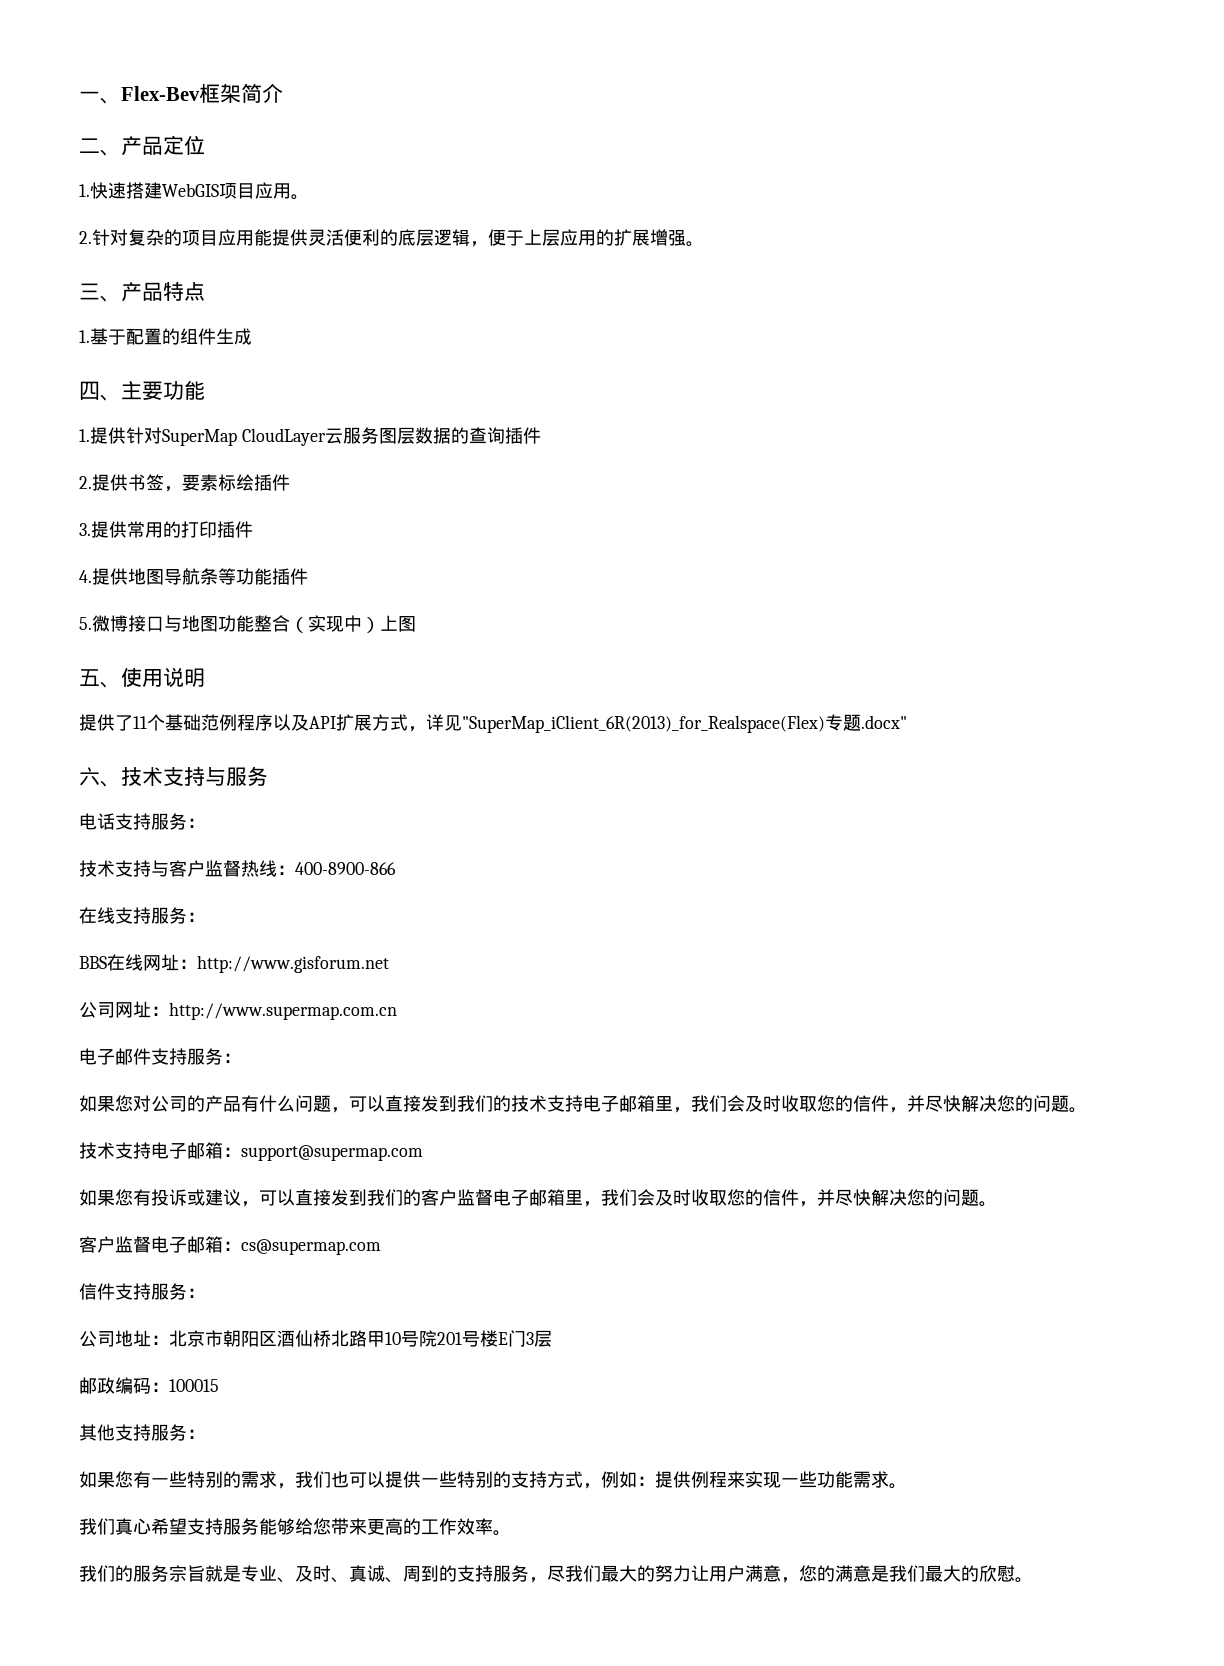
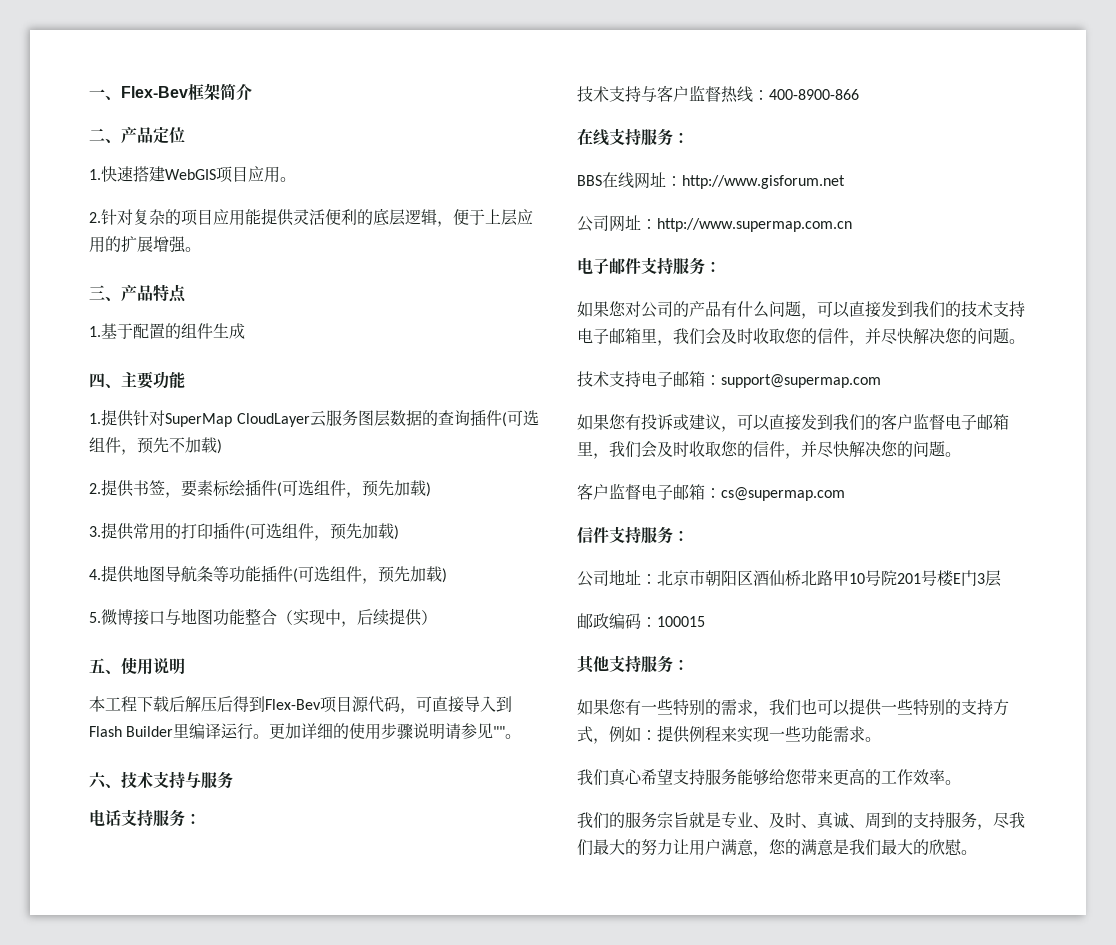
(541, 435) none -> [502,410,539,427] [89,437,222,455] (可选组件，预先不加载)
(290, 482) none -> [277,480,431,498] (可选组件，预先加载)
(253, 529) none -> [245,523,399,541] (可选组件，预先加载)
(308, 576) none -> [293,566,447,584] (可选组件，预先加载)
[362,615,416,633] ）上图 -> [341,608,437,627] ，后续提供）
[79,714,907,733] 提供了11个基础范例程序以及API扩展方式，详见"SuperMap_iClient_6R(2013)_for_Realspace(Flex)专题.docx" -> [89,696,512,714] [89,723,522,740] 本工程下载后解压后得到Flex-Bev项目源代码，可直接导入到Flash Builder里编译运行。更加详细的使用步骤说明请参见""。

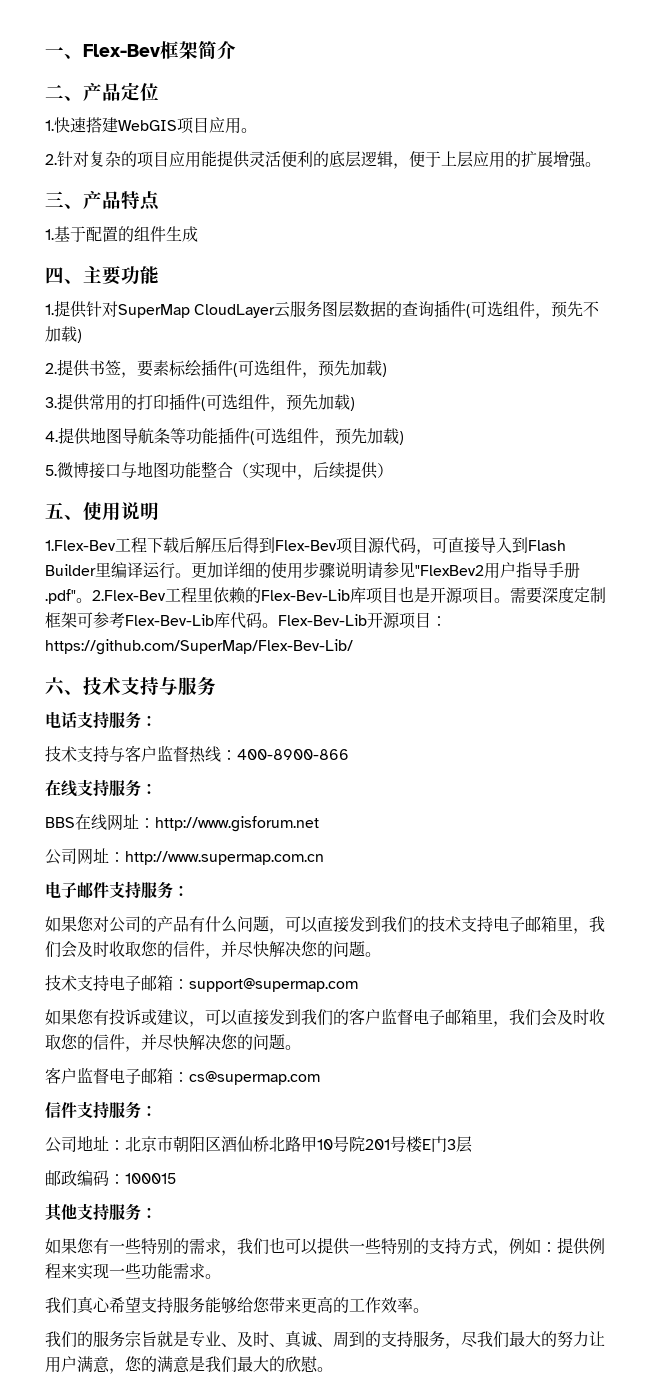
[89,696,105,712] 本 -> [45,540,116,551] 1.Flex-Bev
[493,726,522,739] ""。 -> [415,562,580,579] [45,586,606,604] [45,612,447,629] [45,639,353,655] "FlexBev2用户指导手册.pdf"。2.Flex-Bev工程里依赖的Flex-Bev-Lib库项目也是开源项目。需要深度定制框架可参考Flex-Bev-Lib库代码。Flex-Bev-Lib开源项目：https://github.com/SuperMap/Flex-Bev-Lib/

